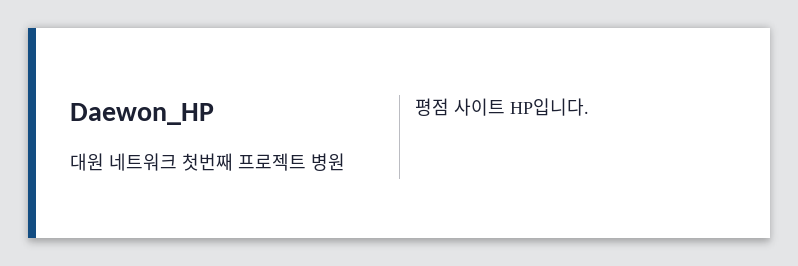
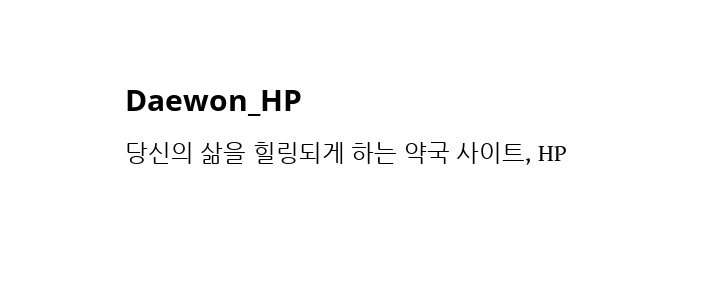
[70,153,345,171] [415,98,589,116] 대원 네트워크 첫번째 프로젝트 병원 평점 사이트 HP입니다. -> [125,142,567,165] 당신의 삶을 힐링되게 하는 약국 사이트, HP

